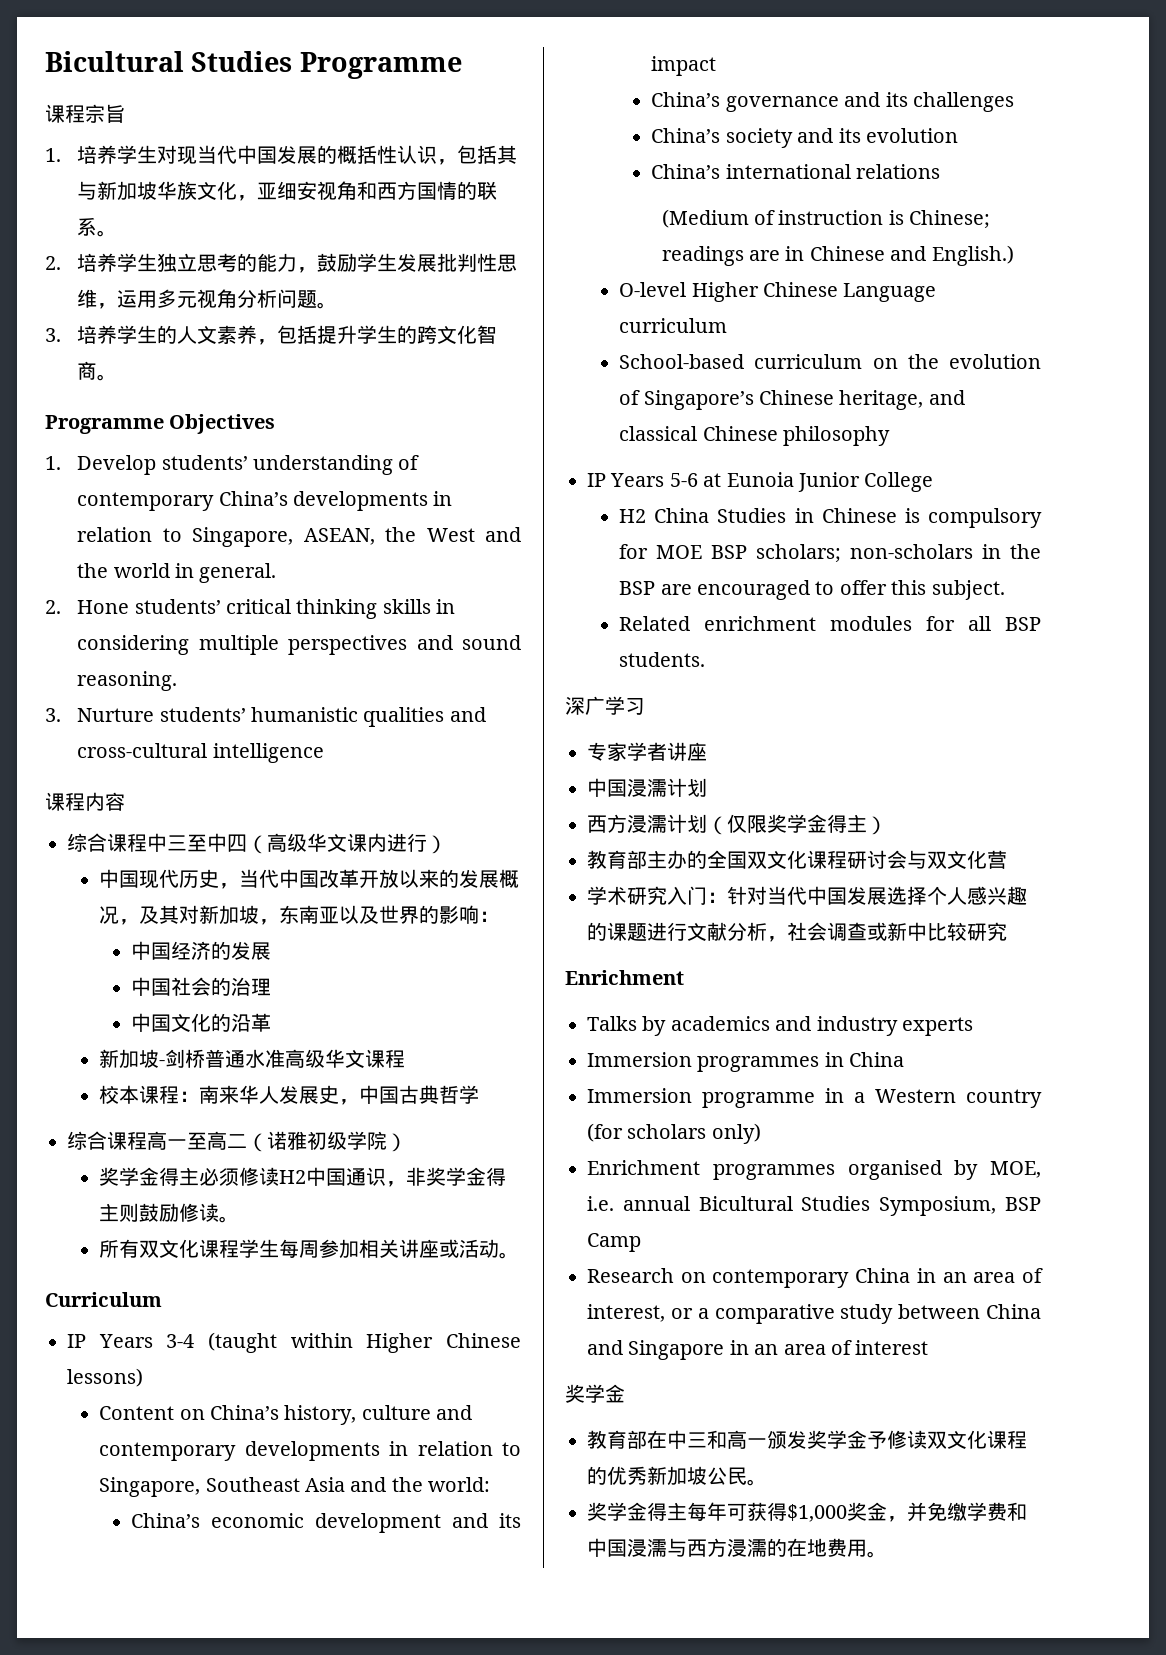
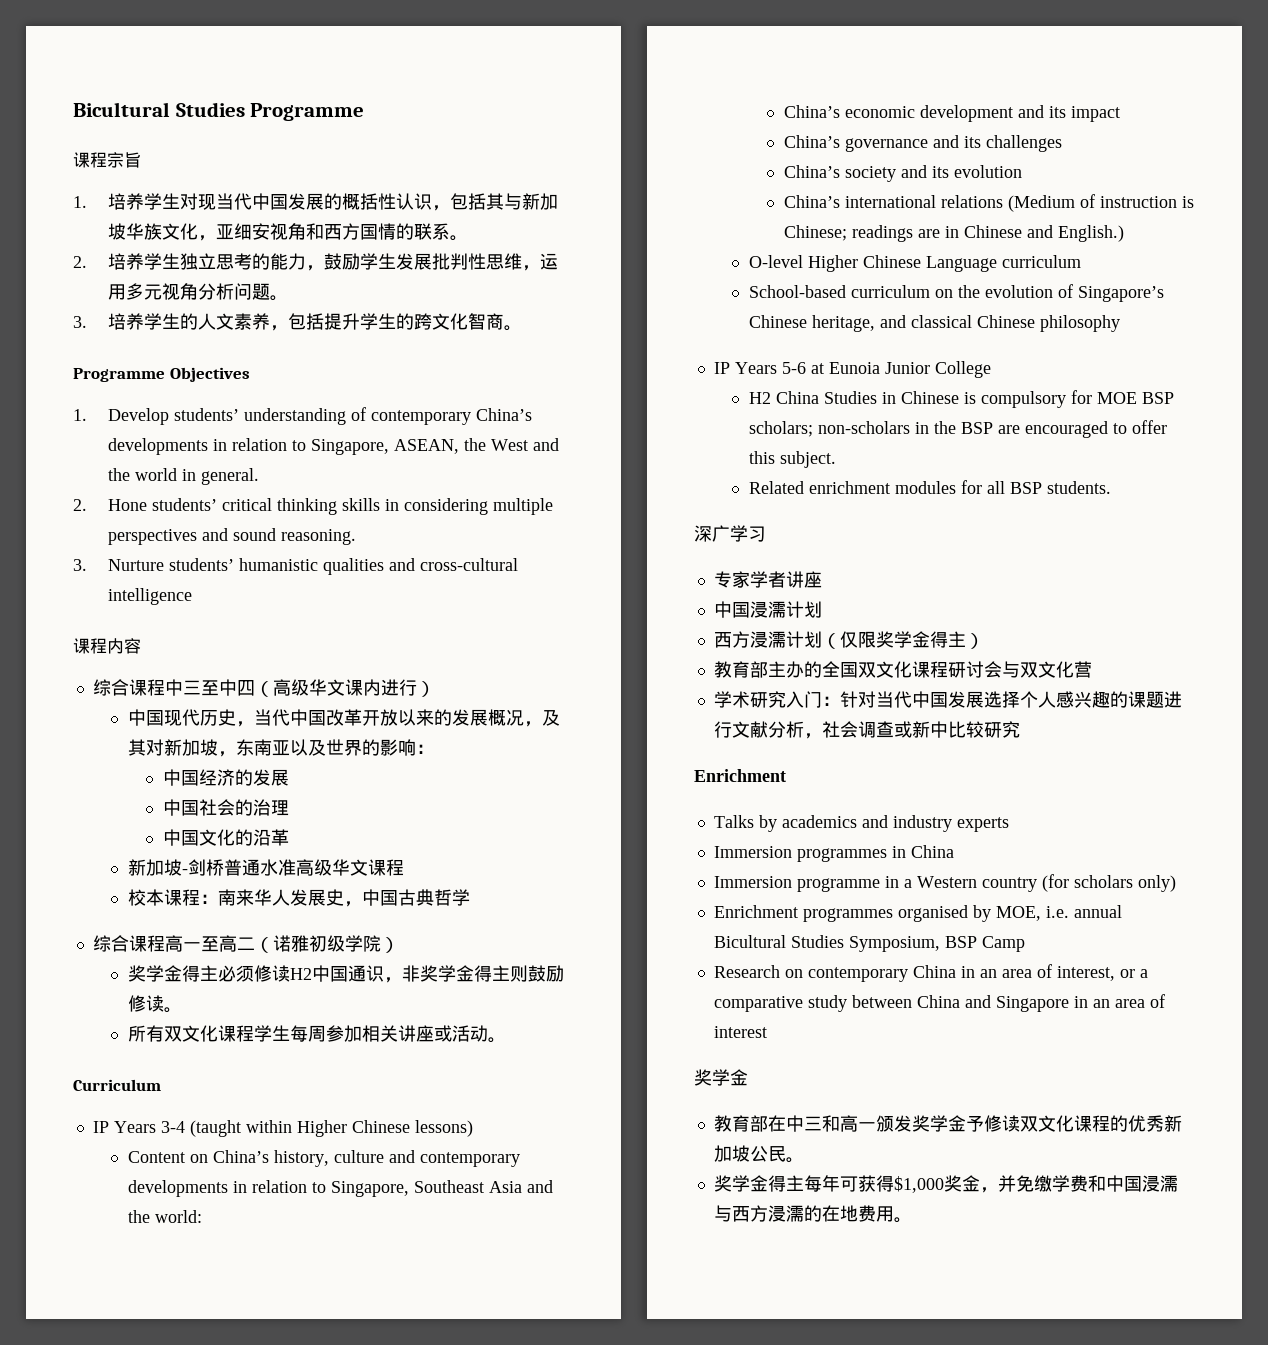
(941, 171) // -> (1003, 201) none

